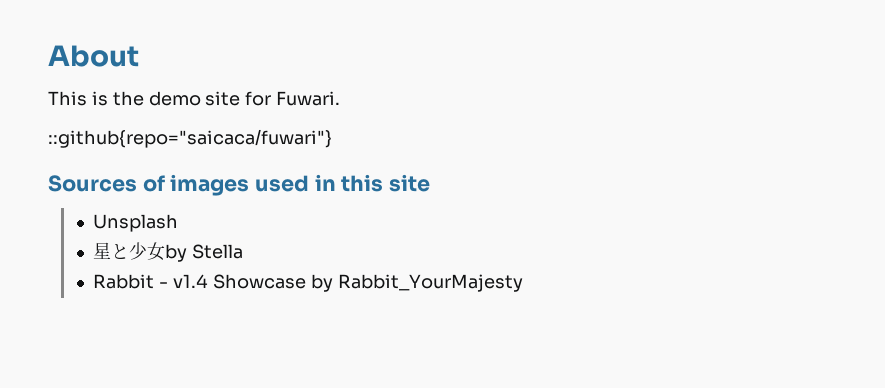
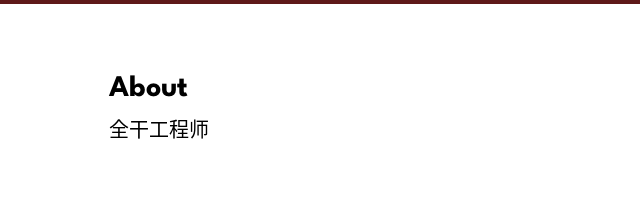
[48,91,341,106] [48,129,332,148] [48,174,431,196] [93,214,179,232] [93,242,244,262] [93,274,523,292] This is the demo site for Fuwari. // ::github{repo="saicaca/fuwari"} // Sources of images used in this site // Unsplash // 星と少女by Stella // Rabbit - v1.4 Showcase by Rabbit_YourMajesty -> [109,119,209,139] 全干工程师

